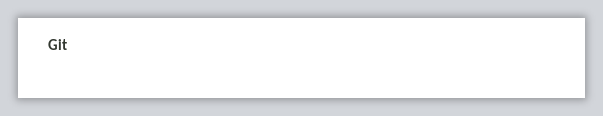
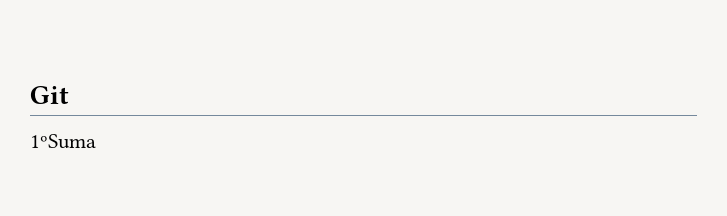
(67, 44) none -> [30,134,96,149] // 1ºSuma

